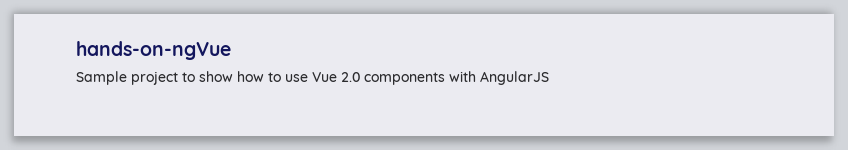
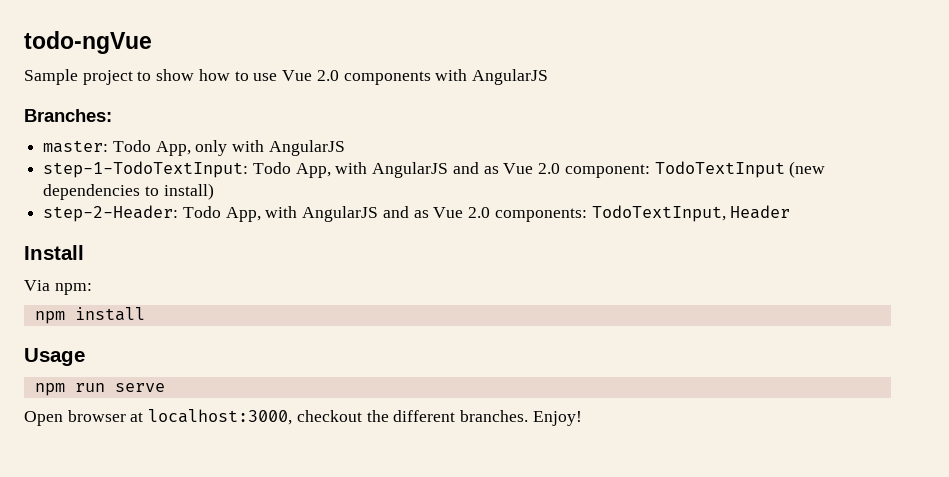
[76,41,231,60] hands-on-ngVue -> [24,31,152,54] todo-ngVue
(549, 78) none -> [24,109,112,122] [43,140,345,156] [43,161,826,178] [43,183,214,200] [43,205,791,222] [24,245,84,260] [24,280,92,295] [34,307,145,324] [24,348,85,366] [34,383,165,396] [24,409,582,426] // Branches: // master: Todo App, only with AngularJS // step-1-TodoTextInput: Todo App, with AngularJS and as Vue 2.0 component: TodoTextInput (new dependencies to install) // step-2-Header: Todo App, with AngularJS and as Vue 2.0 components: TodoTextInput, Header // Install // Via npm: // npm install // Usage // npm run serve // Open browser at localhost:3000, checkout the different branches. Enjoy!

